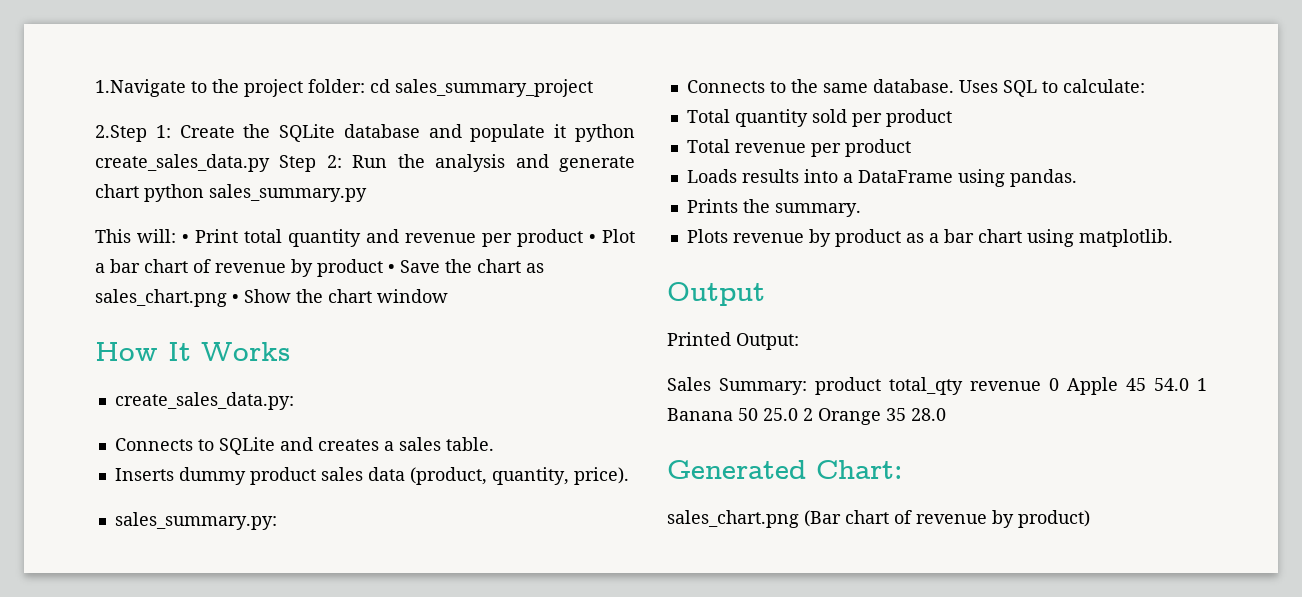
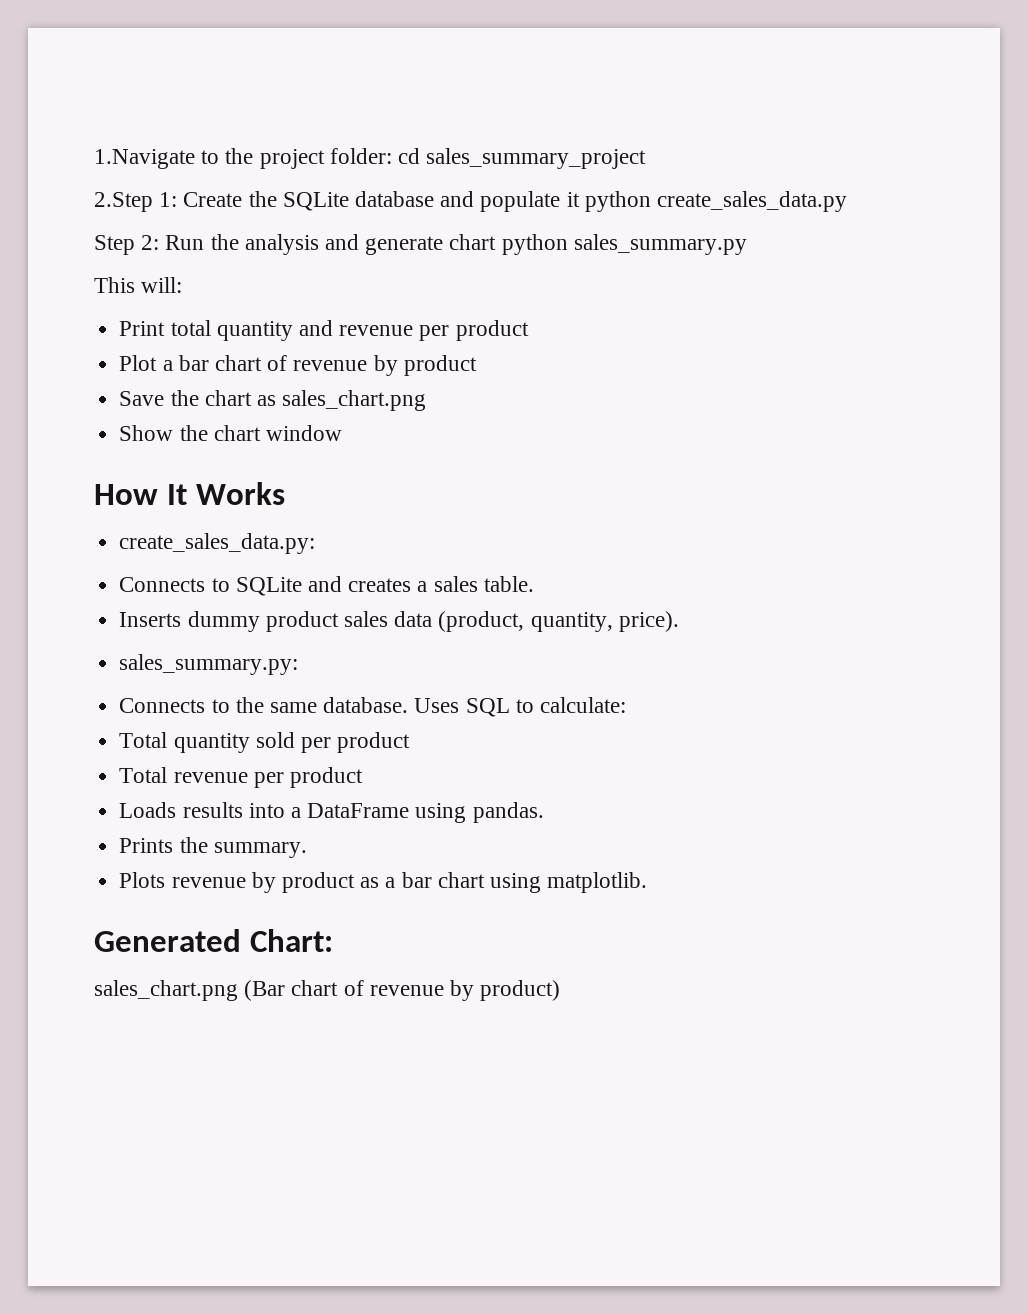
(270, 163) none -> (848, 201) //
[182,234,189,243] • -> (183, 285) //
[589,234,596,243] • -> (529, 330) //
[388,264,395,273] • -> (477, 365) //
[232,294,239,303] • -> (427, 400) //
[667,282,765,306] [667,332,799,350] [667,377,1207,395] [667,408,946,425] // Output // Printed Output: // Sales Summary: product total_qty revenue 0 Apple 45 54.0 1 Banana 50 25.0 2 Orange 35 28.0 -> (648, 882) none

